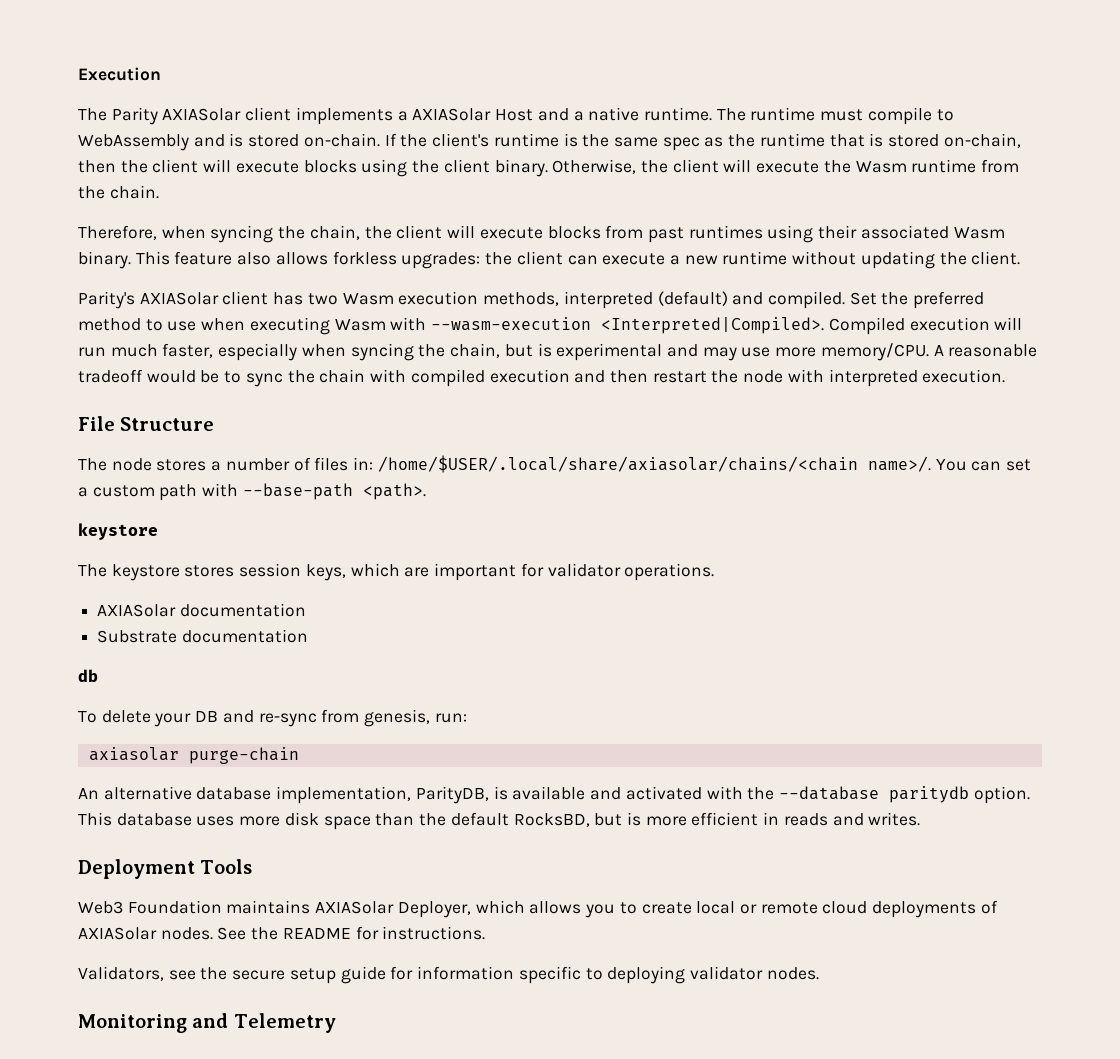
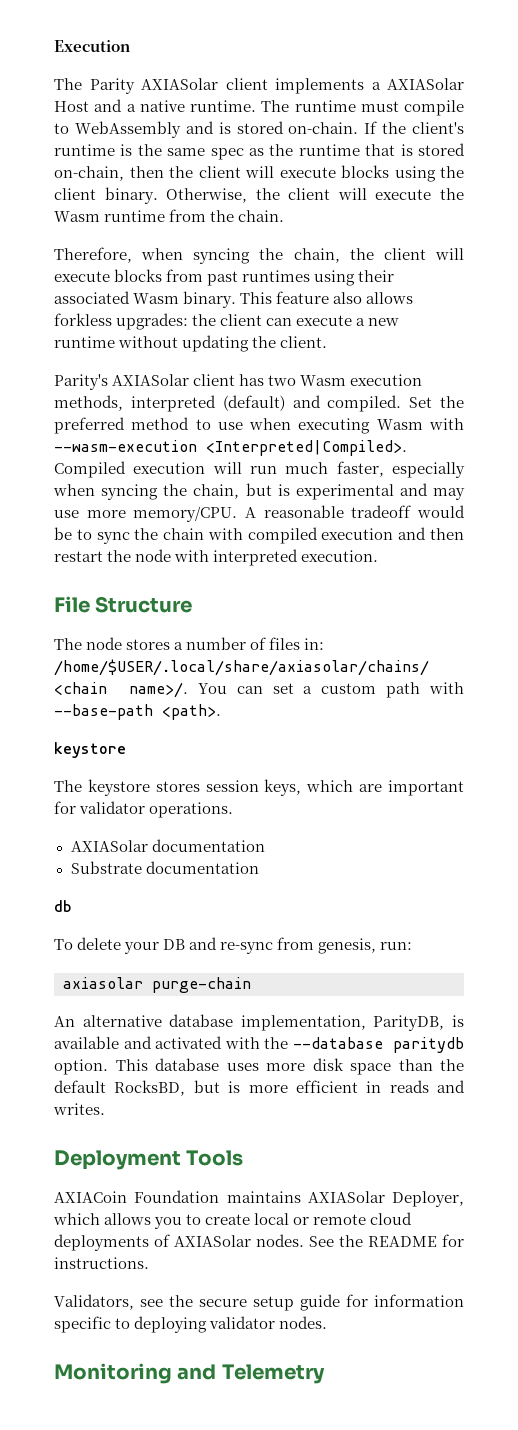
[78,901,123,914] Web3 -> [54,1191,127,1203] AXIACoin

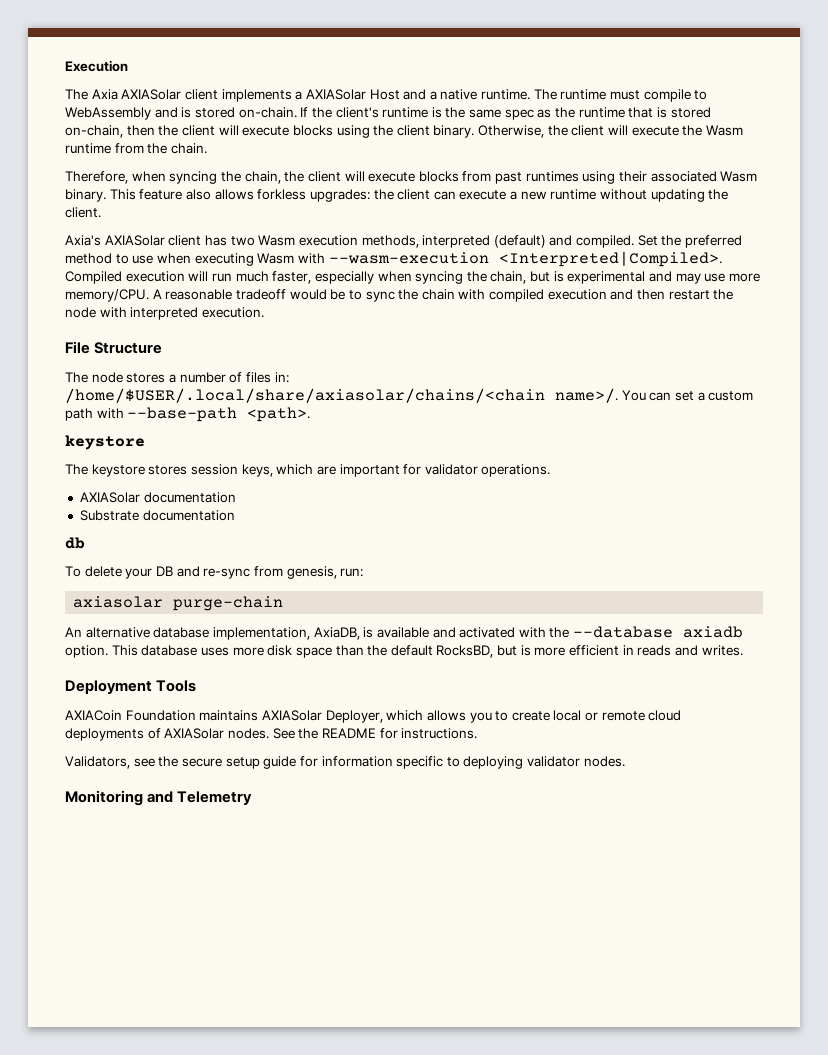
[89,78,135,94] Parity -> [91,89,118,100] Axia
[54,374,108,390] Parity's -> [65,235,101,246] Axia's
[373,1015,445,1031] ParityDB, -> [313,627,360,640] AxiaDB,
[392,1037,464,1053] paritydb -> [683,626,744,638] axiadb

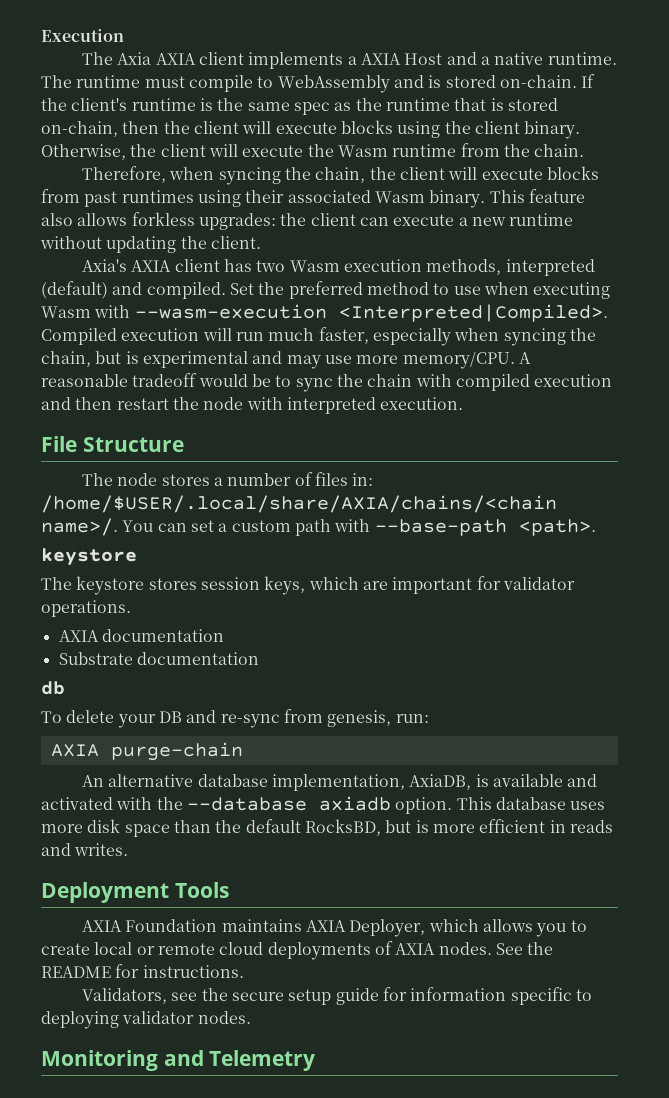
[121,89,182,100] AXIASolar -> [155,53,196,65] AXIA
[305,89,366,100] AXIASolar -> [360,53,401,65] AXIA
[104,235,165,246] AXIASolar -> [131,260,172,272] AXIA
[65,388,545,403] /home/$USER/.local/share/axiasolar/chains/<chain -> [41,495,557,513] /home/$USER/.local/share/AXIA/chains/<chain
[79,492,140,503] AXIASolar -> [58,630,99,642] AXIA
[73,596,164,608] axiasolar -> [50,744,99,757] AXIA
[65,710,122,721] AXIACoin -> [82,920,123,932] AXIA
[261,710,322,721] AXIASolar -> [306,920,347,932] AXIA
[164,728,225,739] AXIASolar -> [395,943,436,955] AXIA

